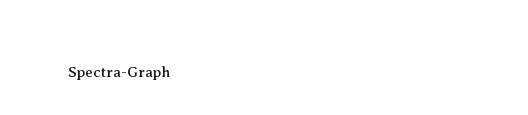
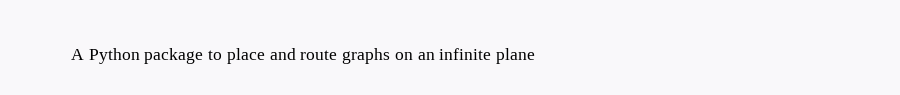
[68,66,170,80] Spectra-Graph -> [71,48,535,64] A Python package to place and route graphs on an infinite plane

